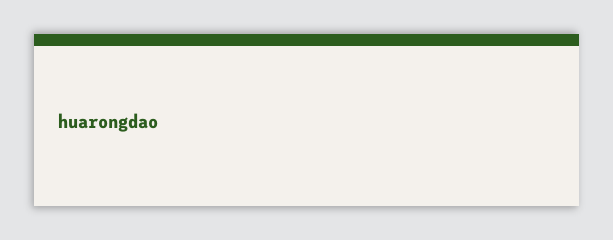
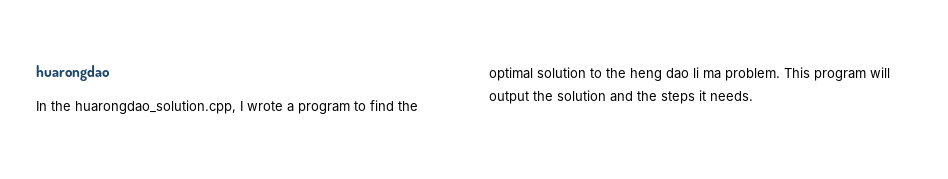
(158, 122) none -> [36,100,418,114] [489,67,890,81] [489,90,753,104] // In the huarongdao_solution.cpp, I wrote a program to find the optimal solution to the heng dao li ma problem. This program will output the solution and the steps it needs.

